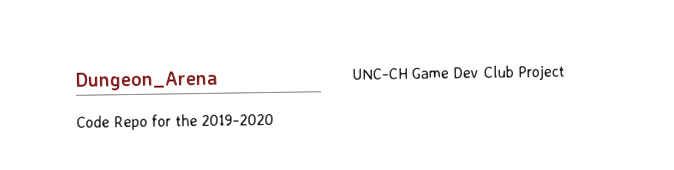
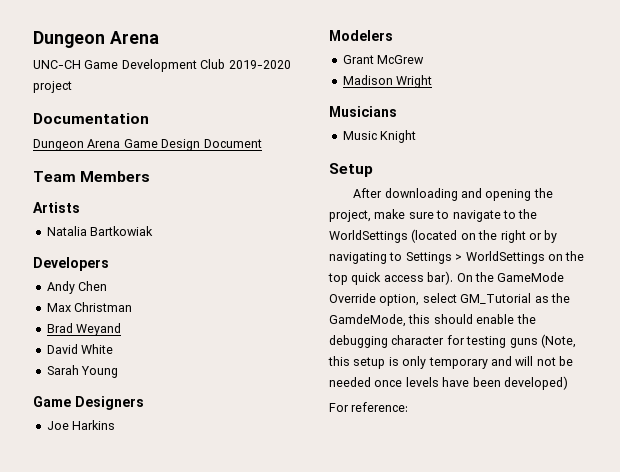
[75,70,219,91] [76,113,274,131] [352,64,565,81] Dungeon_Arena // Code Repo for the 2019-2020 UNC-CH Game Dev Club Project -> [33,31,159,48] [33,59,291,72] [33,81,72,93] [33,113,149,124] [33,139,262,151] [33,171,151,182] [33,202,80,213] [46,226,154,236] [33,257,109,271] [46,281,108,294] [46,302,133,312] [46,323,122,336] [46,344,114,354] [46,365,119,378] [33,396,144,410] [46,420,116,430] [329,30,393,41] [342,55,425,64] [342,75,433,88] [329,106,397,117] [342,130,417,143] [329,163,373,177] [353,188,553,201] [329,209,538,222] [329,229,558,243] [329,251,585,264] [328,271,565,285] [329,293,570,306] [329,314,536,327] [329,334,576,348] [328,356,573,369] [329,376,568,390] [329,402,409,412] Dungeon Arena // UNC-CH Game Development Club 2019-2020 project // Documentation // Dungeon Arena Game Design Document // Team Members // Artists // Natalia Bartkowiak // Developers // Andy Chen // Max Christman // Brad Weyand // David White // Sarah Young // Game Designers // Joe Harkins // Modelers // Grant McGrew // Madison Wright // Musicians // Music Knight // Setup // After downloading and opening the project, make sure to navigate to the WorldSettings (located on the right or by navigating to Settings > WorldSettings on the top quick access bar). On the GameMode Override option, select GM_Tutorial as the GamdeMode, this should enable the debugging character for testing guns (Note, this setup is only temporary and will not be needed once levels have been developed) // For reference:

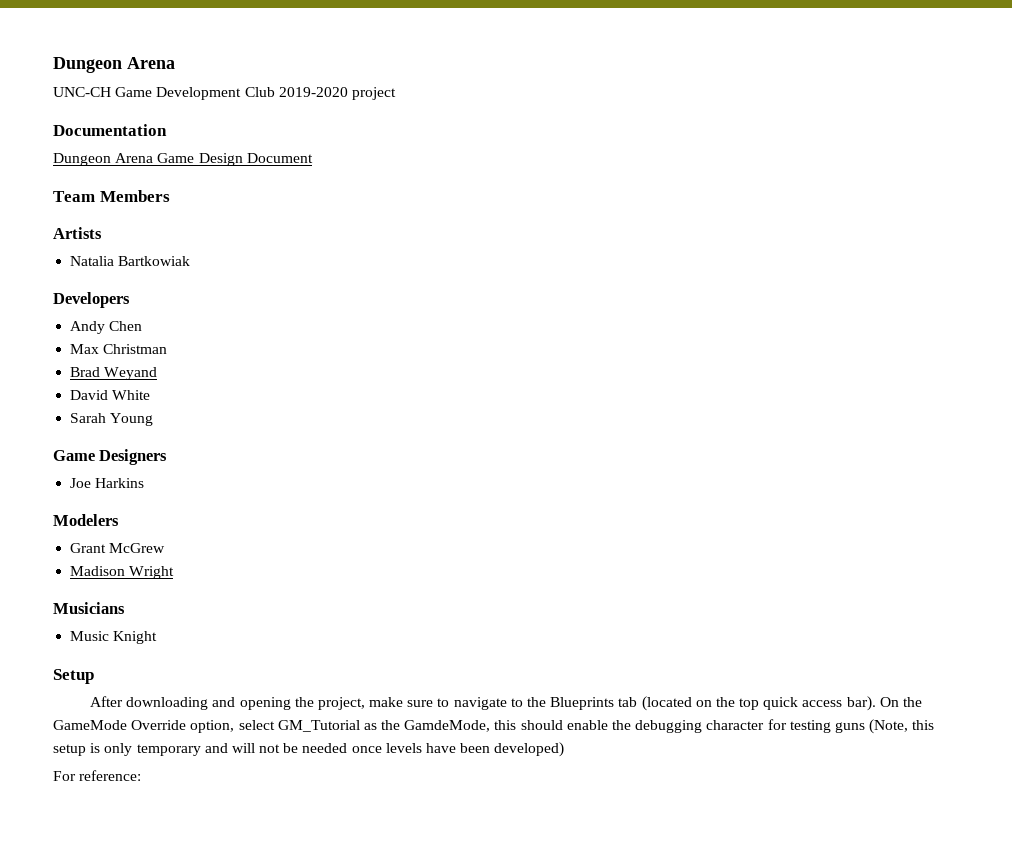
[329,230,408,243] WorldSettings -> [550,697,638,710] Blueprints tab
[500,230,558,243] [329,251,585,264] right or by navigating to Settings > WorldSettings on the -> (735, 702) none

